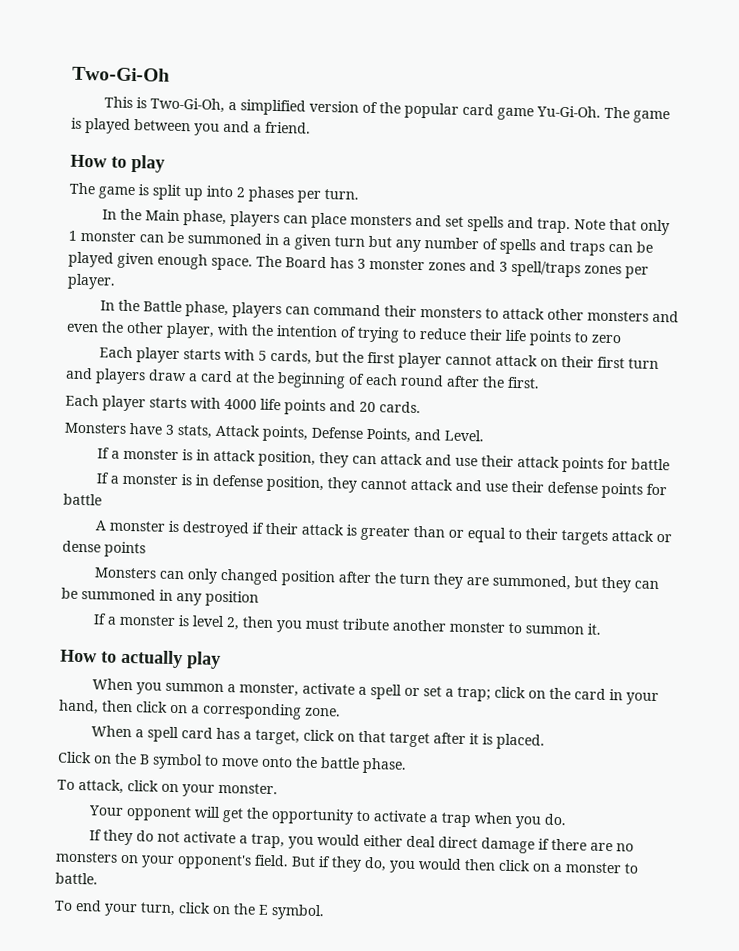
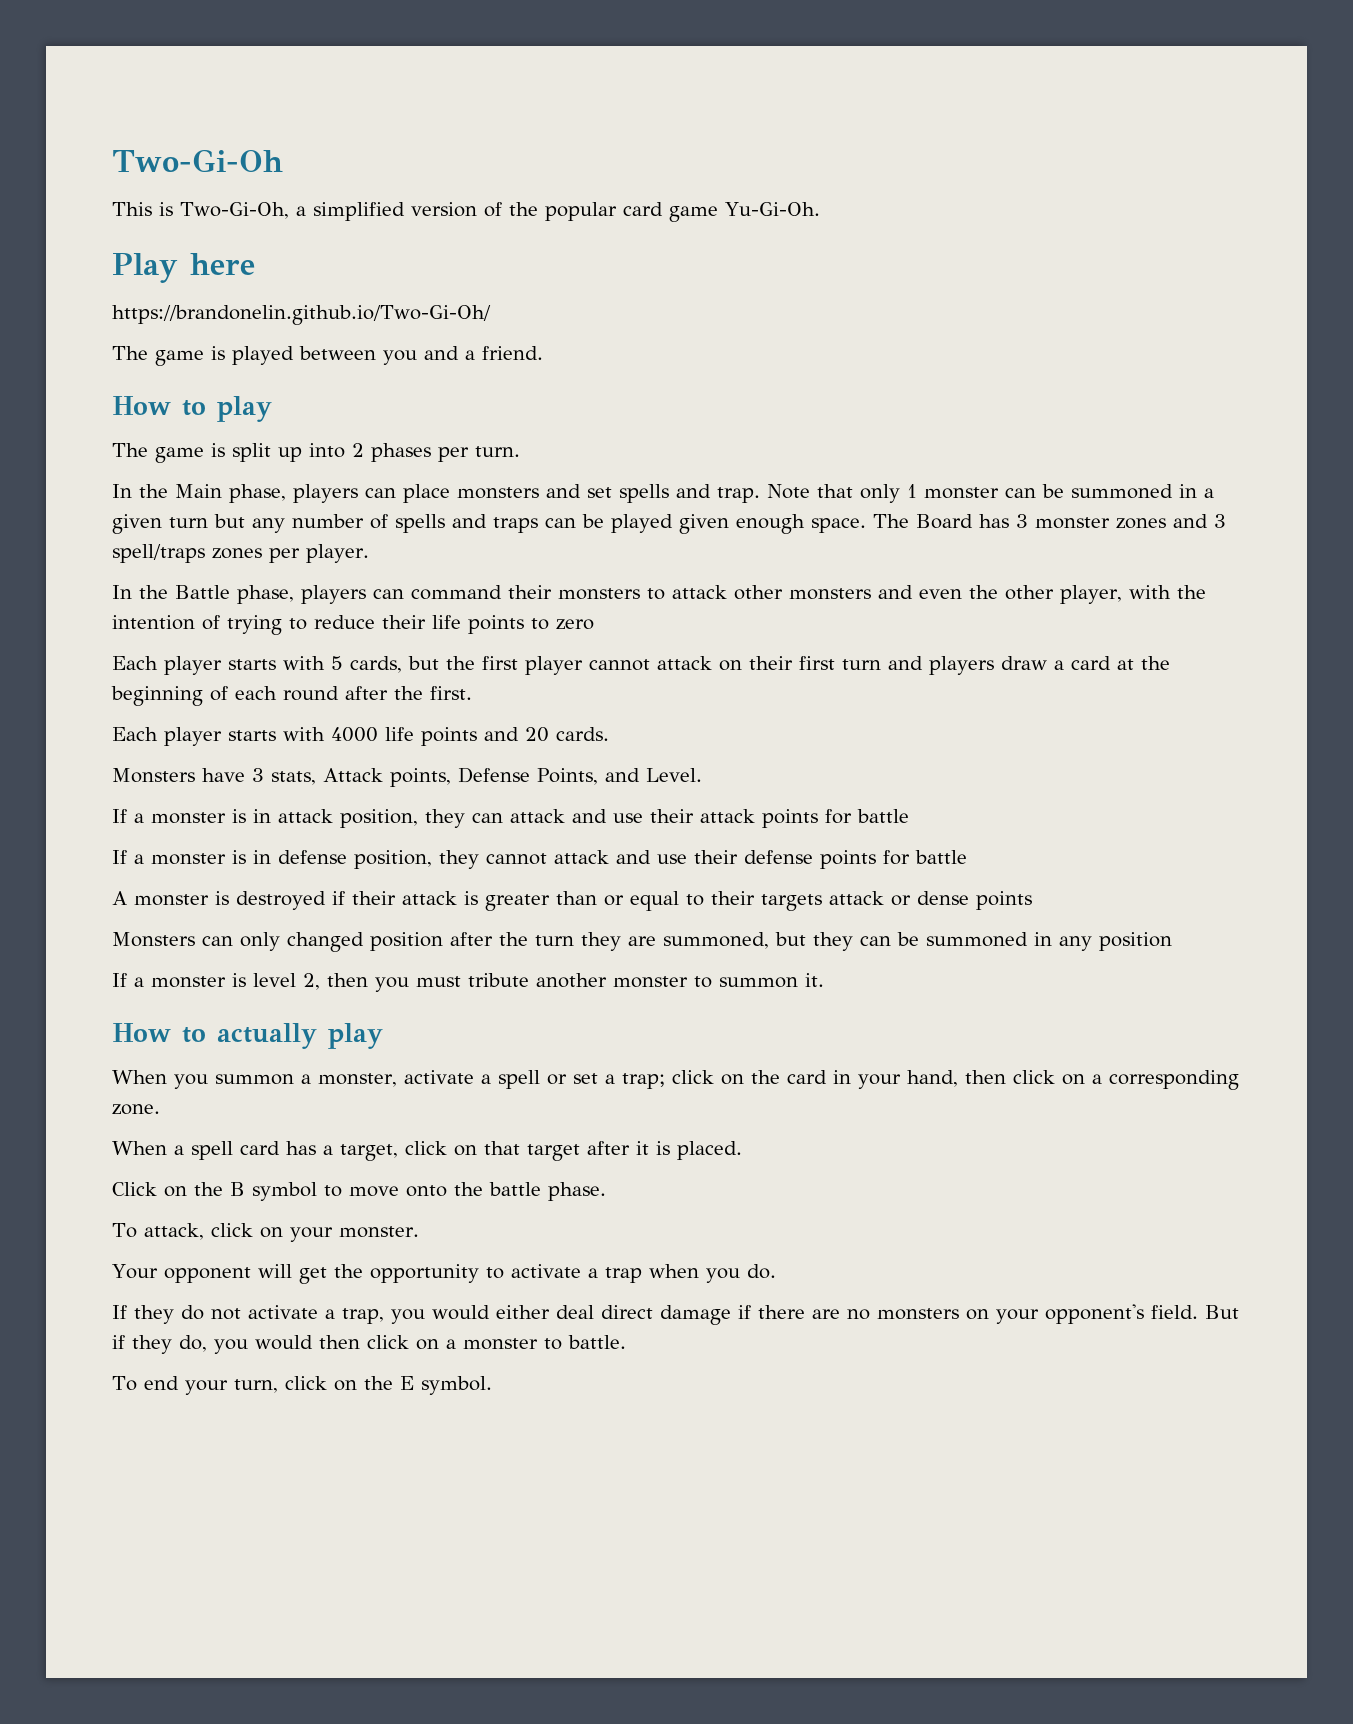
(601, 111) none -> [112,253,255,283] [112,305,491,325] // Play here // https://brandonelin.github.io/Two-Gi-Oh/ //

